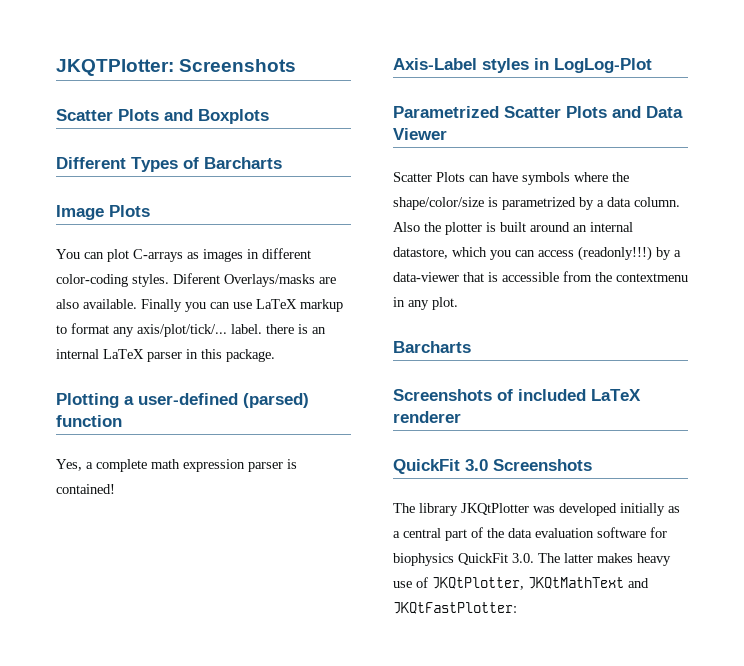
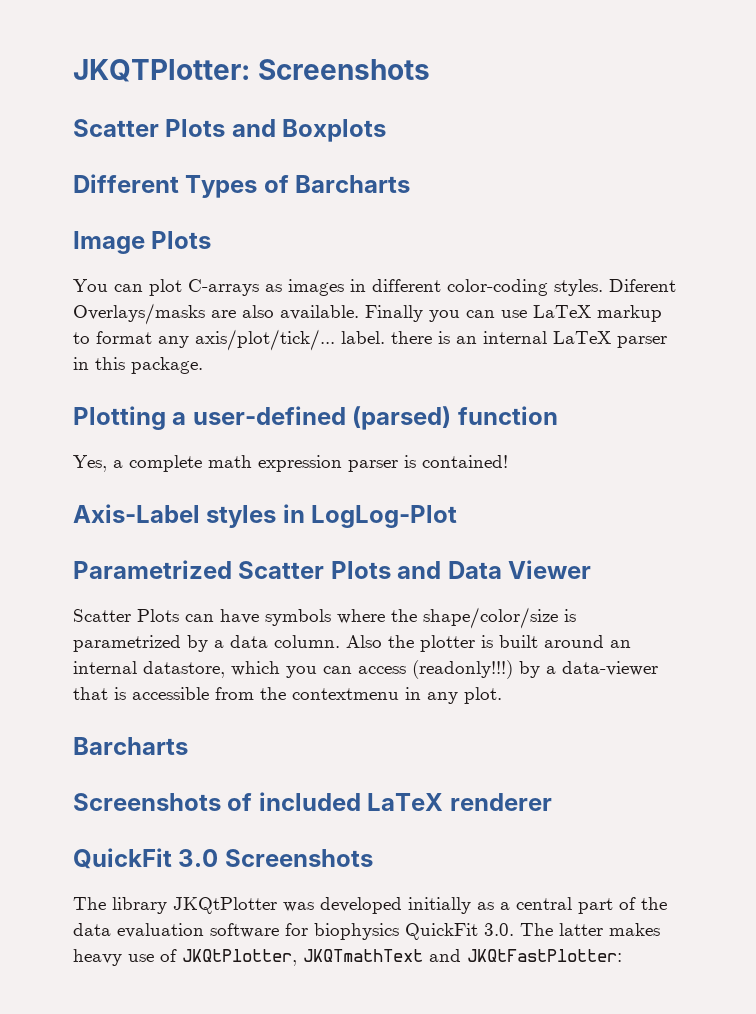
[528,577,624,589] JKQtMathText -> [303,949,423,962] JKQTmathText

